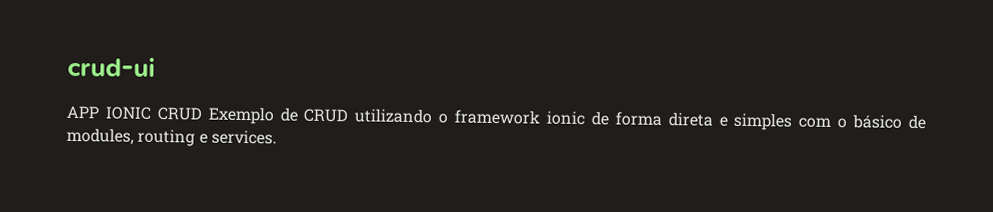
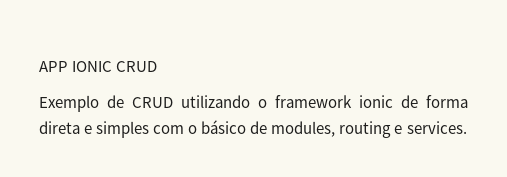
[67,56,156,77] crud-ui // -> (39, 66) none
(202, 113) none -> (158, 66) //

